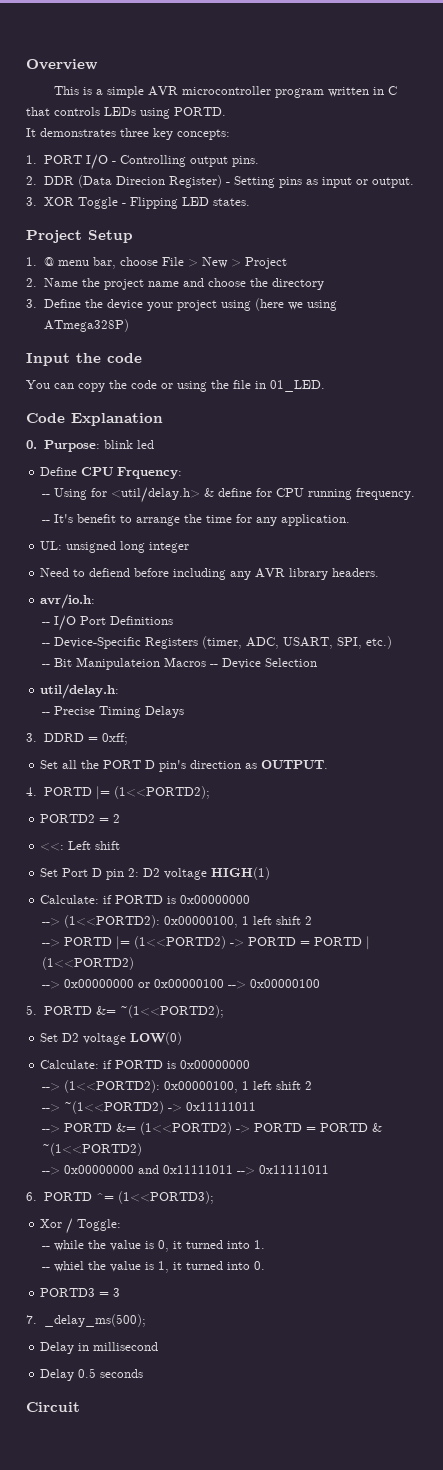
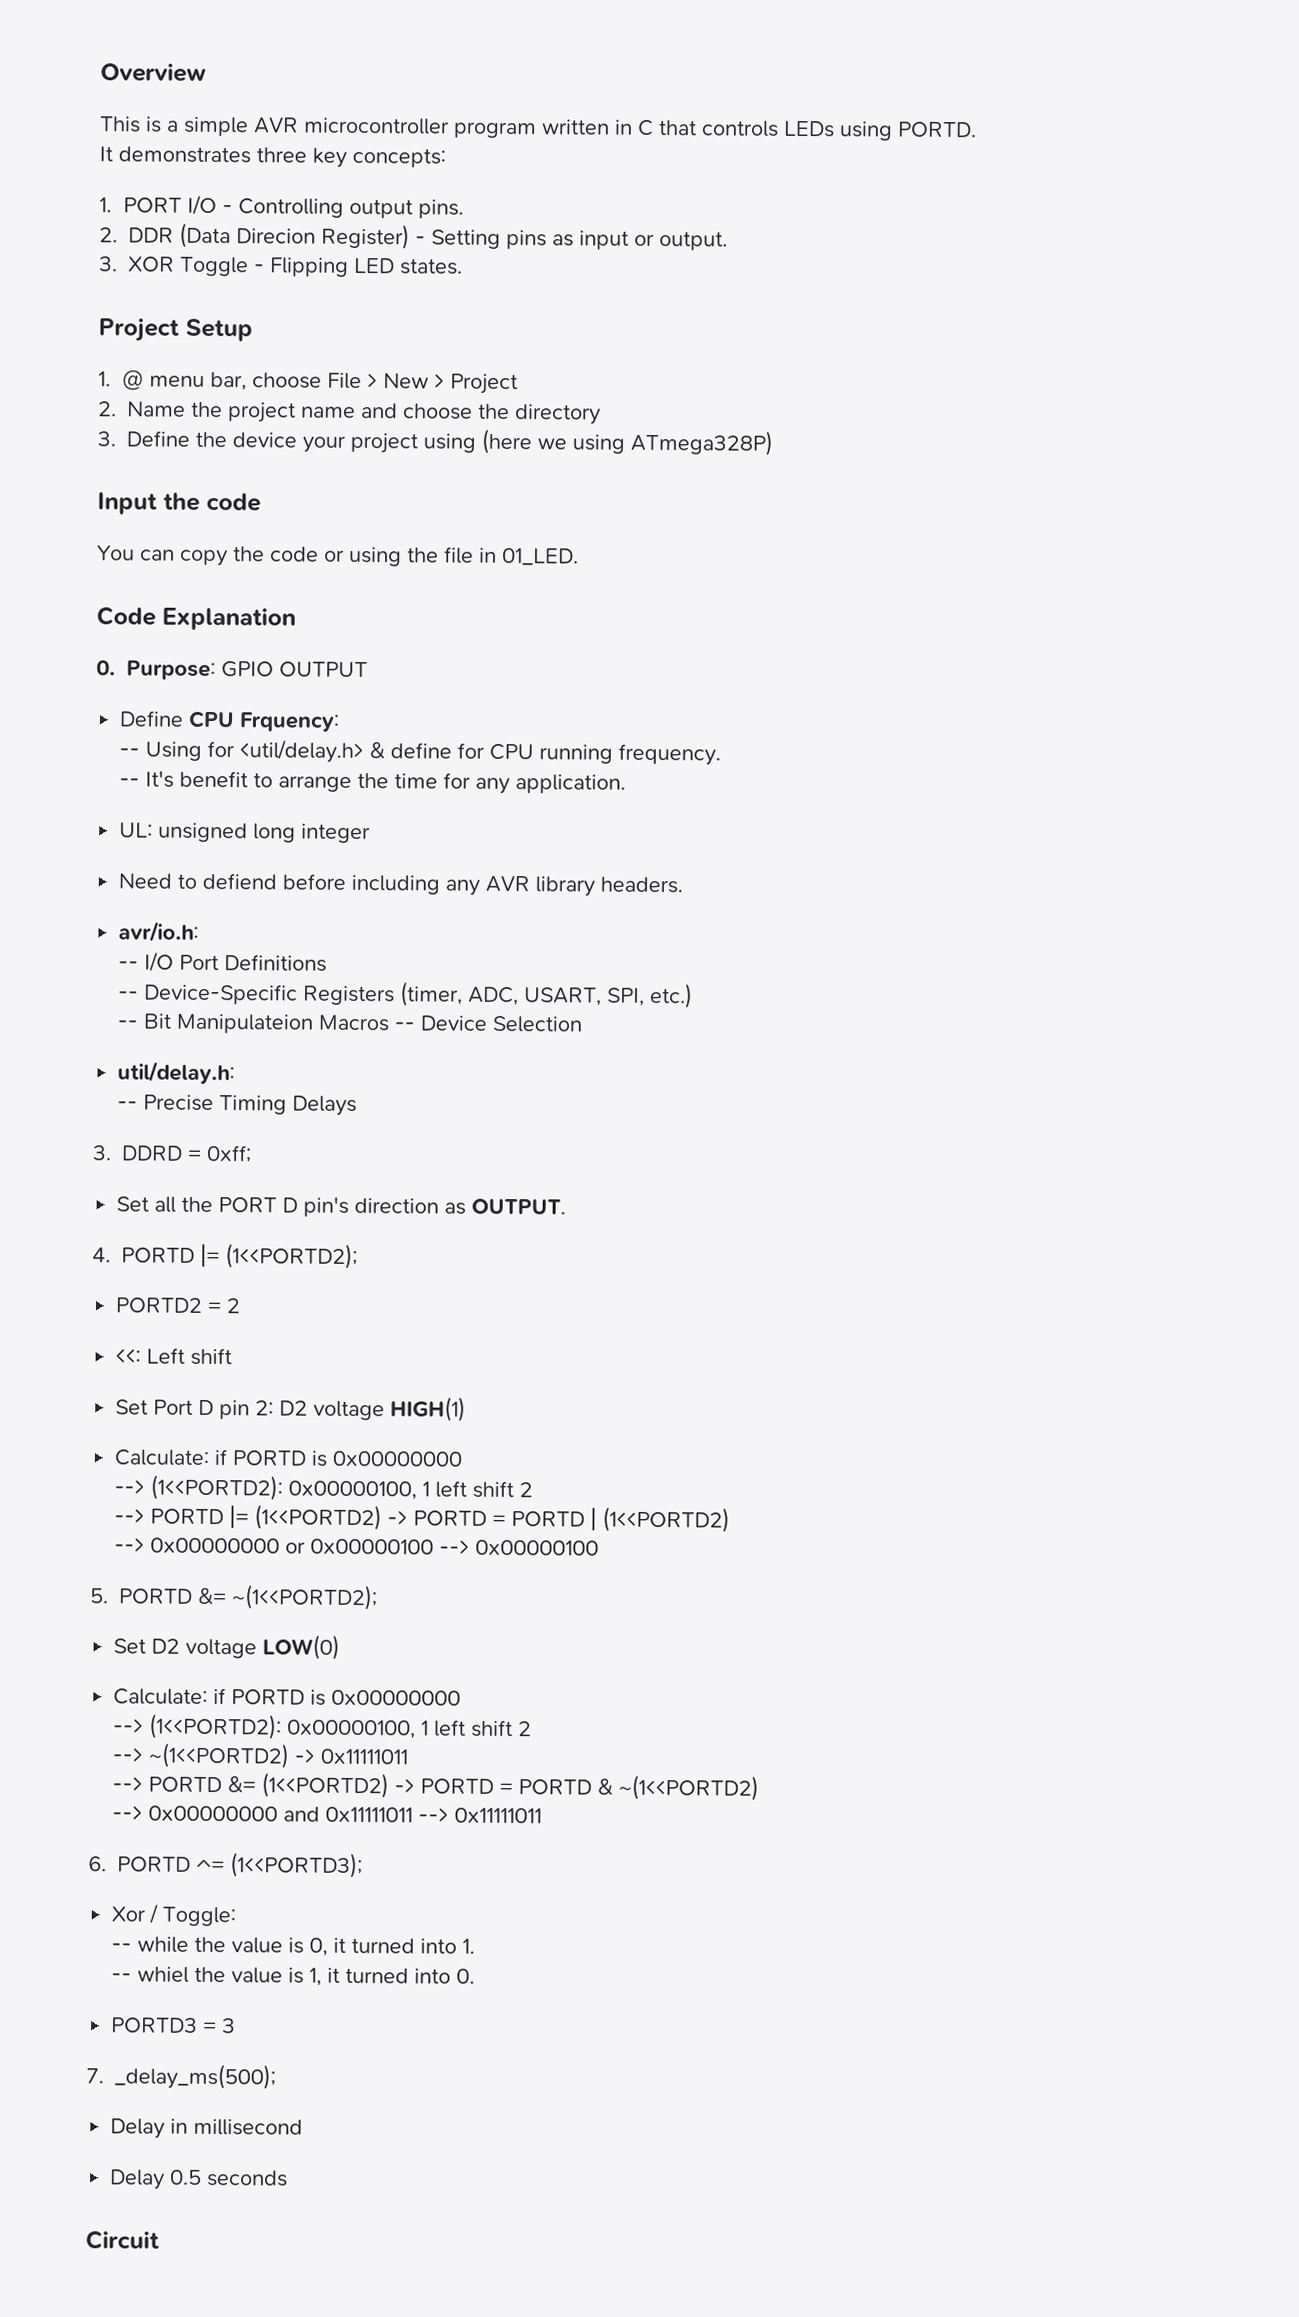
[103,440,154,449] blink led -> [221,661,368,678] GPIO OUTPUT

